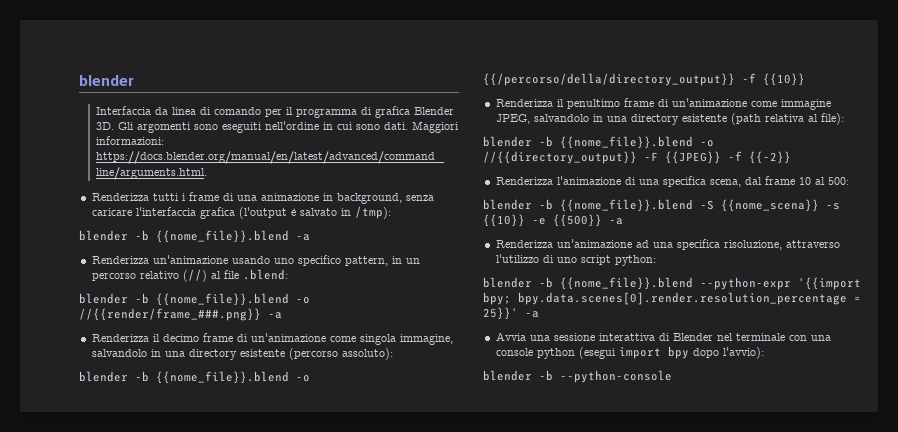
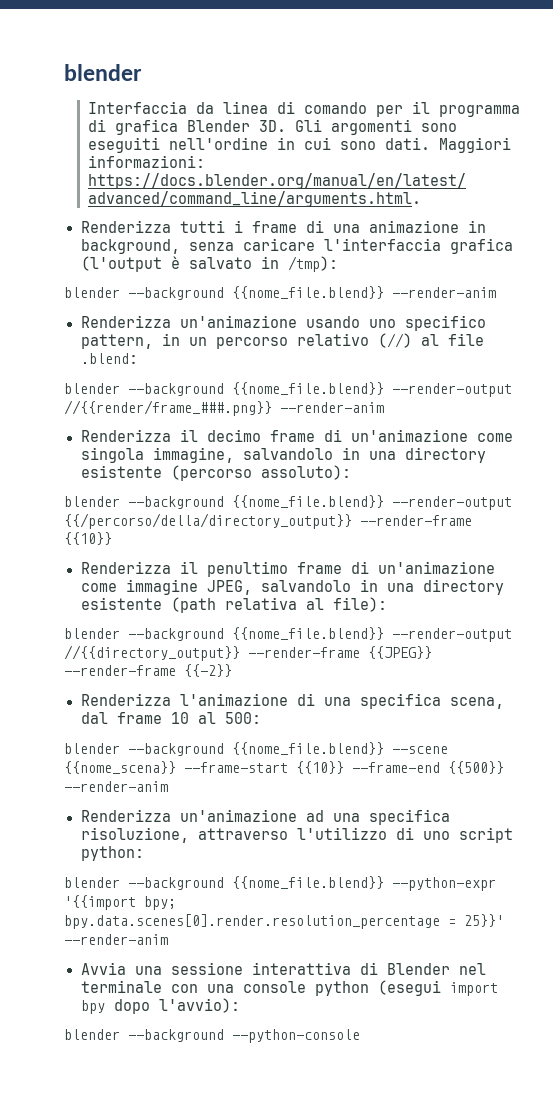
[135,230,310,243] -b {{nome_file}}.blend -a -> [128,286,496,300] --background {{nome_file.blend}} --render-anim
[135,293,310,306] [79,308,282,321] -b {{nome_file}}.blend -o //{{render/frame_###.png}} -a -> [128,382,512,397] [64,400,384,416] --background {{nome_file.blend}} --render-output //{{render/frame_###.png}} --render-anim
[135,371,310,384] [483,73,756,86] -b {{nome_file}}.blend -o {{/percorso/della/directory_output}} -f -> [128,495,512,510] [64,513,472,529] --background {{nome_file.blend}} --render-output {{/percorso/della/directory_output}} --render-frame
[539,136,714,149] [483,151,742,164] -b {{nome_file}}.blend -o //{{directory_output}} -F {{JPEG}} -f -> [128,627,512,642] [64,645,432,661] [64,665,176,676] --background {{nome_file.blend}} --render-output //{{directory_output}} --render-frame {{JPEG}} --render-frame
[539,199,840,212] [483,214,623,227] -b {{nome_file}}.blend -S {{nome_scena}} -s {{10}} -e {{500}} -a -> [128,742,448,756] [64,761,504,774] [64,781,168,792] --background {{nome_file.blend}} --scene {{nome_scena}} --frame-start {{10}} --frame-end {{500}} --render-anim
[539,277,693,290] -b {{nome_file}}.blend -> [128,876,384,890] --background {{nome_file.blend}}
[525,311,539,318] -a -> [64,934,168,945] --render-anim
[539,370,553,381] -b -> [128,1029,224,1042] --background

